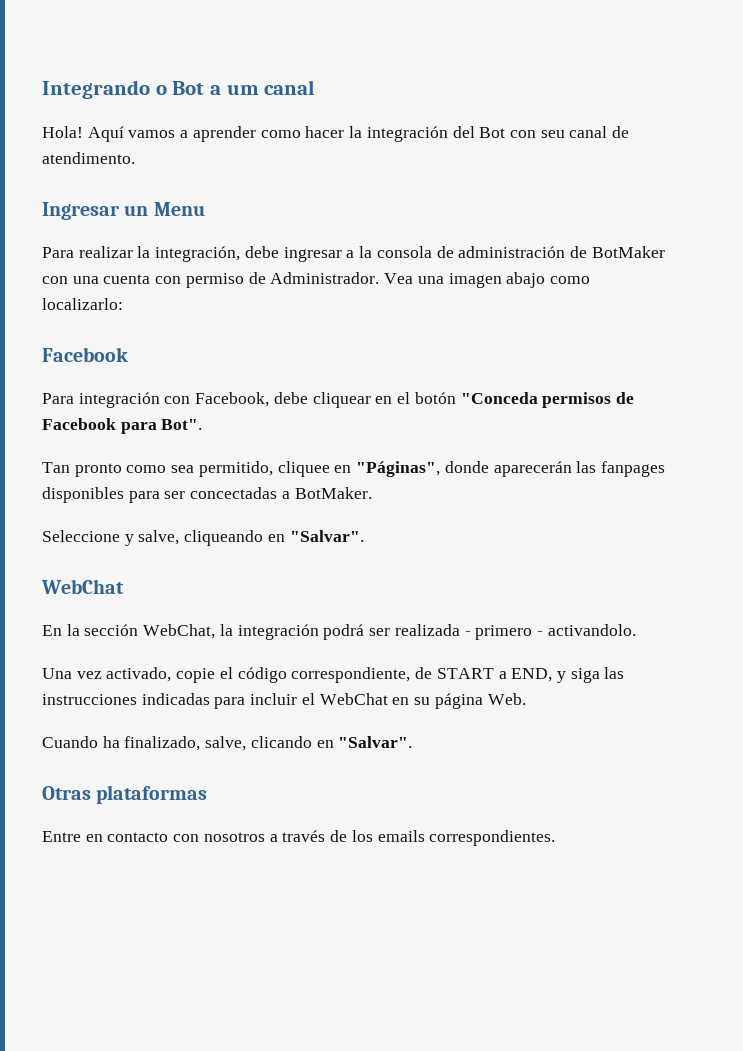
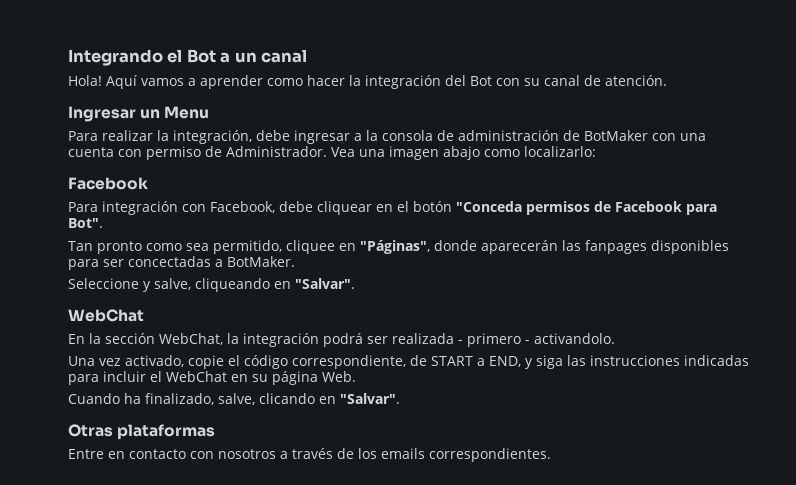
[155,85,167,95] o -> [167,49,183,63] el
[226,84,259,95] um -> [234,52,257,63] un
[540,130,565,138] seu -> [524,78,540,86] su
[42,152,135,164] atendimento. -> [605,75,667,86] atención.

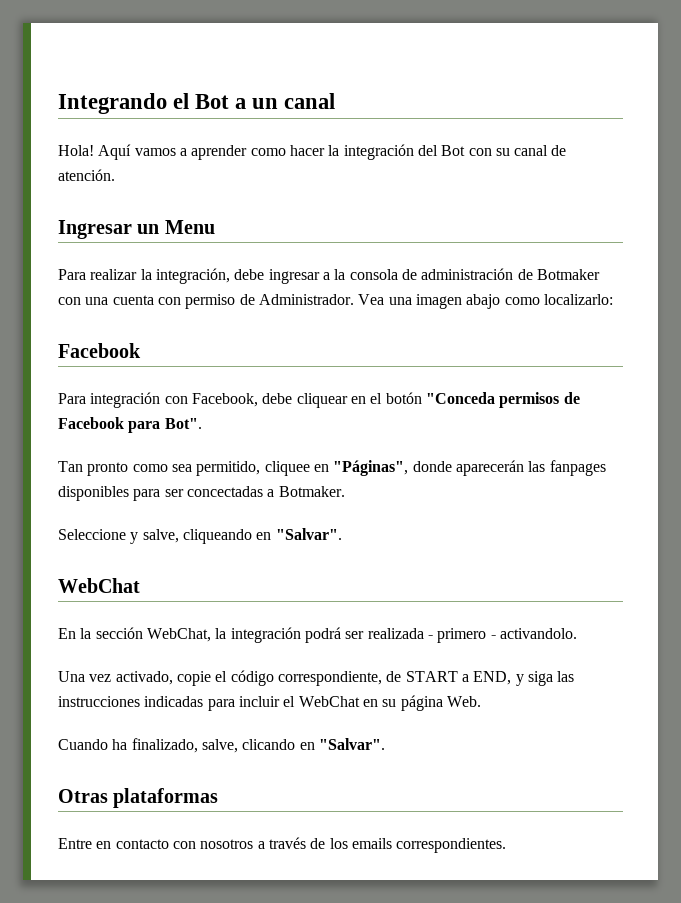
[584,130,648,141] BotMaker -> [536,269,600,280] Botmaker
[227,256,295,267] BotMaker. -> [278,486,345,497] Botmaker.

